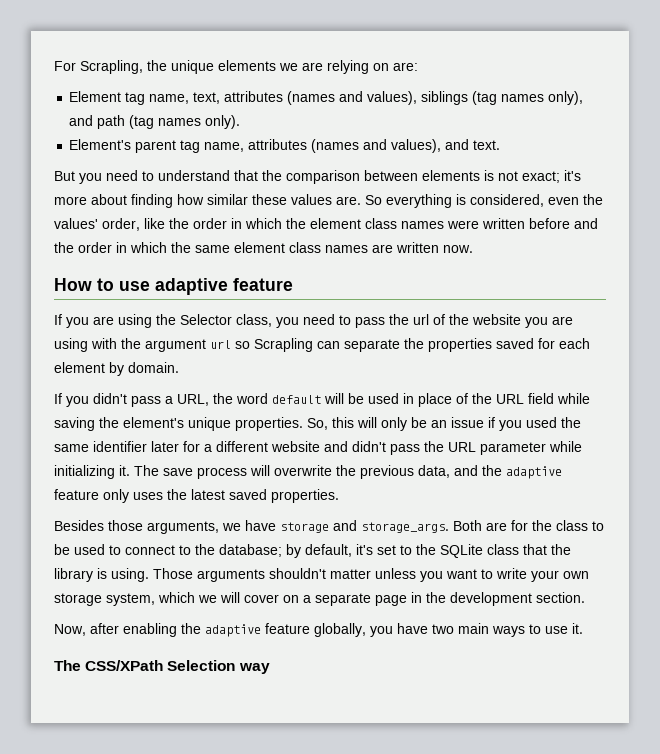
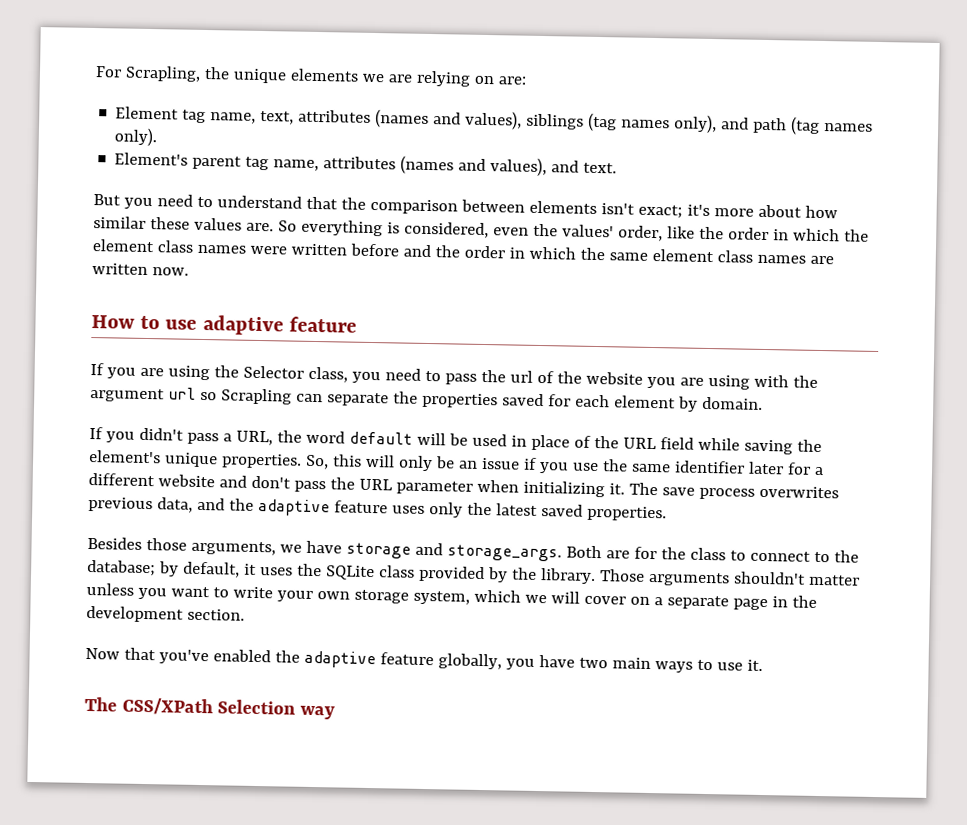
[484,170,518,181] is not -> [600,203,635,215] isn't
[131,194,173,208] finding -> (802, 211) none
[526,417,557,428] used -> [571,462,599,472] use
[352,441,386,452] didn't -> [250,475,291,489] don't
[549,441,582,452] while -> [476,479,519,493] when
[250,465,356,476] will overwrite the -> [758,485,839,499] overwrites
[103,489,163,503] only uses -> [391,502,463,518] uses only
[54,544,121,555] be used to -> (746, 555) none
[356,544,571,558] [54,568,149,582] it's set to the SQLite class that the library is using. -> [243,563,596,585] it uses the SQLite class provided by the library.
[54,623,177,637] Now, after enabling -> [85,647,271,665] Now that you've enabled

